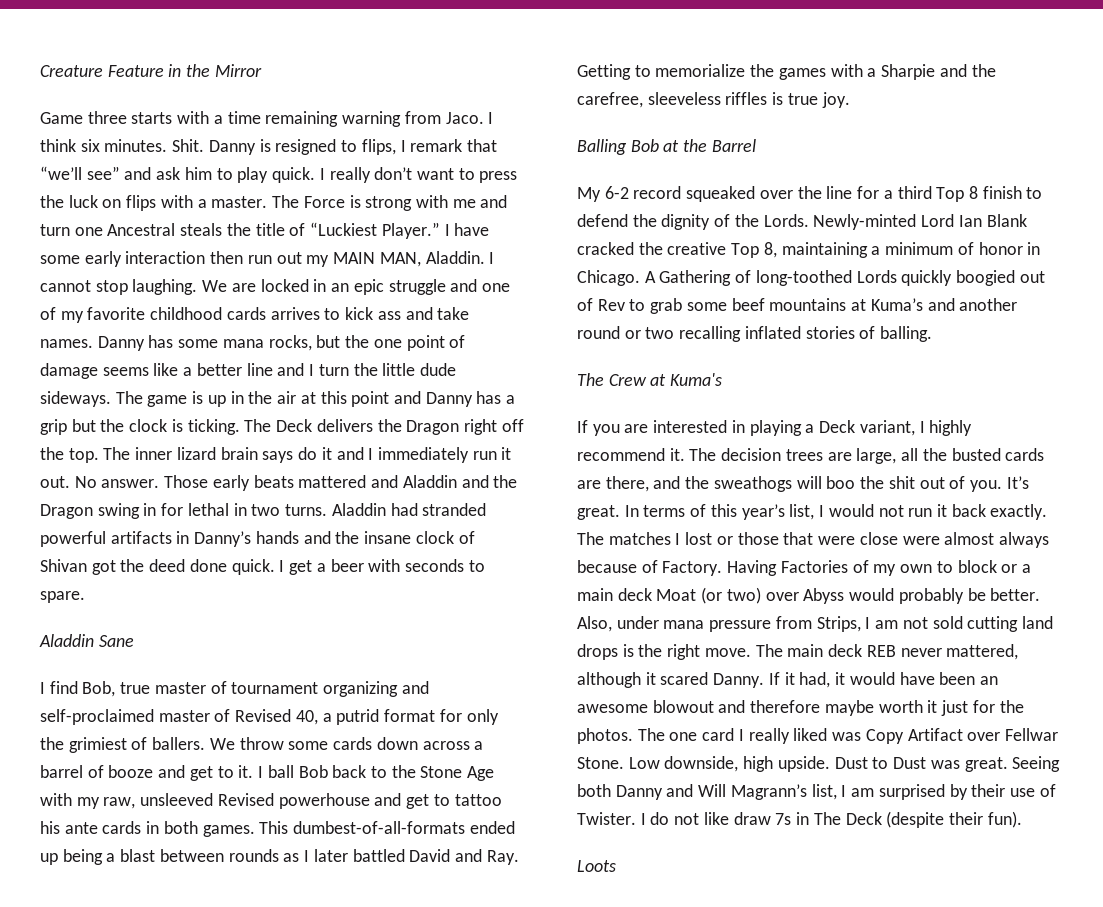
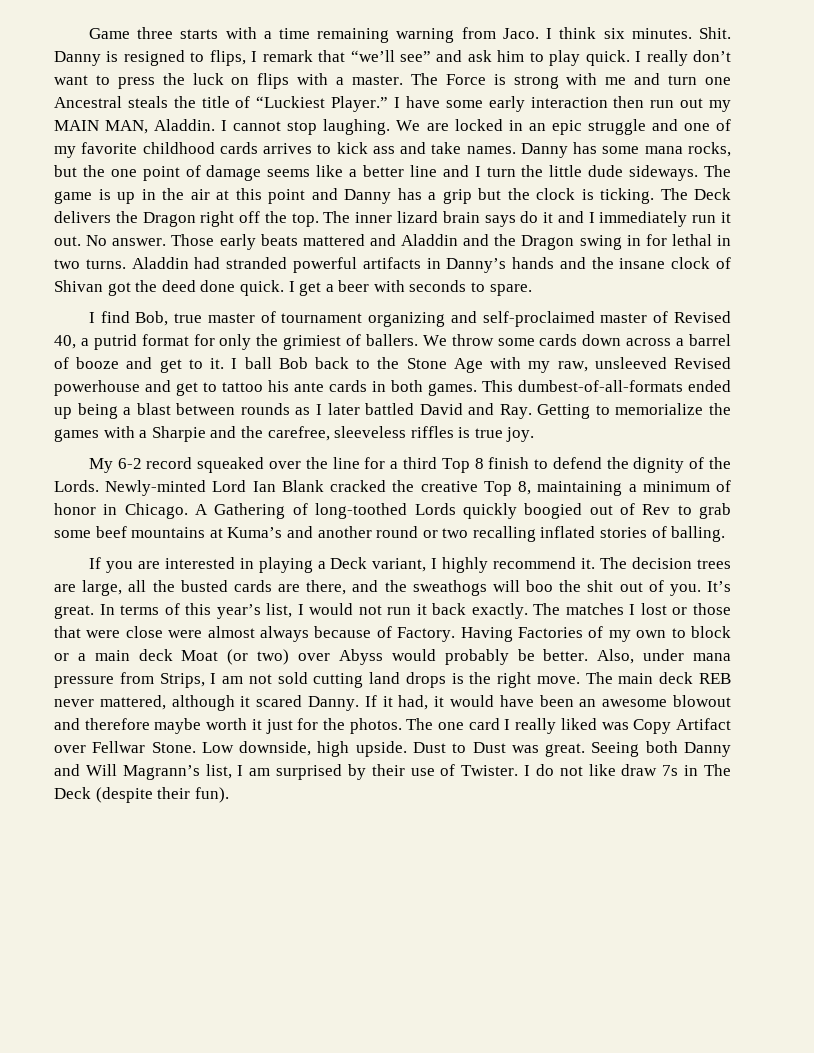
[40,64,262,77] Creature Feature in the Mirror // -> (88, 33) none
[39,634,134,647] // Aladdin Sane -> (532, 290) none
[577,139,756,155] // Balling Bob at the Barrel -> (535, 434) none
[577,373,723,386] // The Crew at Kuma's -> (726, 534) none
[577,860,616,872] // Loots -> (229, 795) none

